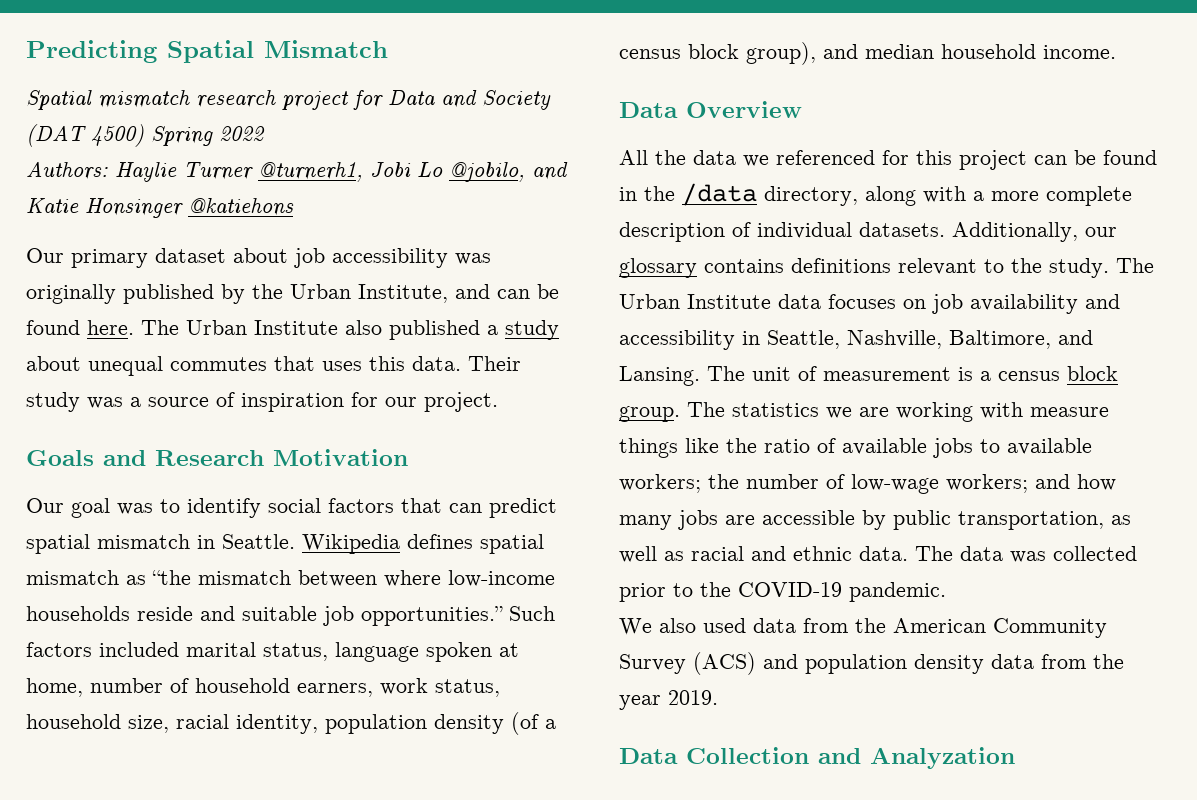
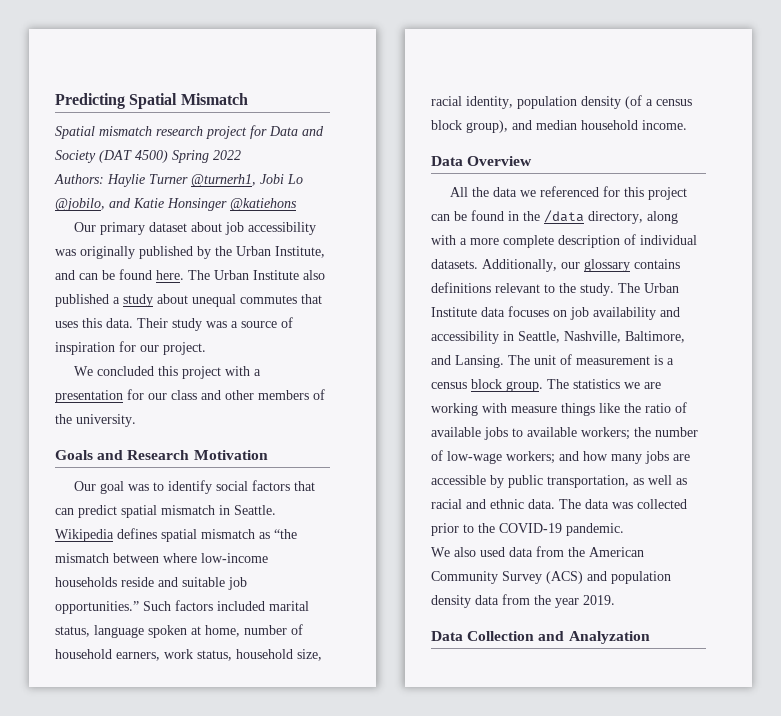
(498, 402) none -> [74,366,262,379] [55,389,325,403] [55,414,136,427] // We concluded this project with a presentation for our class and other members of the university.

